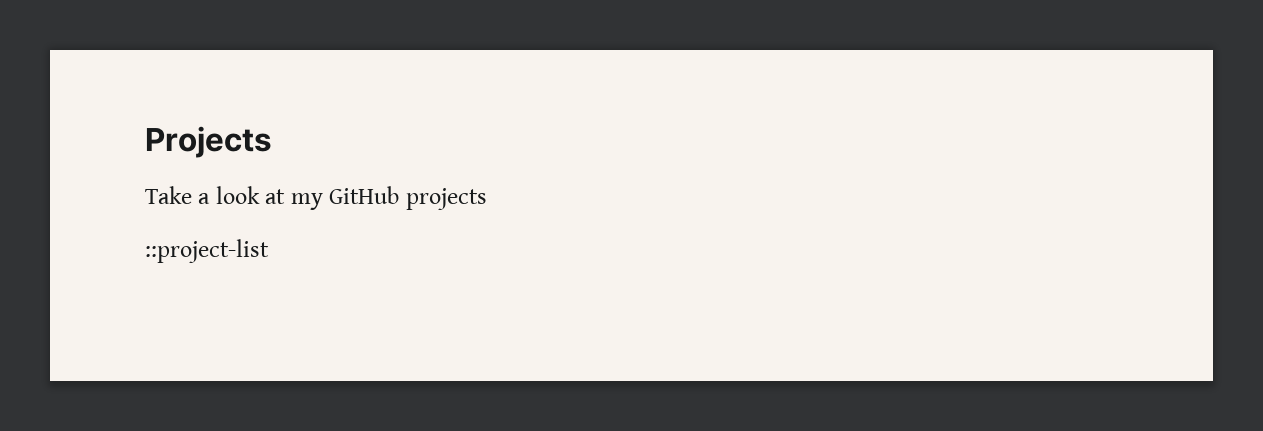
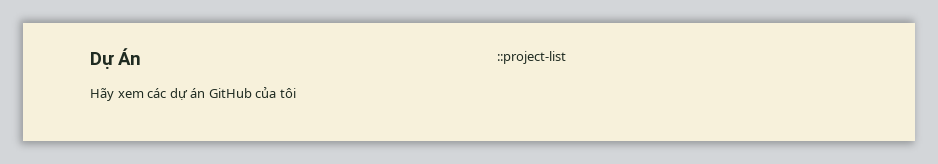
[145,126,272,158] [145,186,487,210] Projects // Take a look at my GitHub projects -> [90,48,141,69] [90,87,296,101] Dự Án // Hãy xem các dự án GitHub của tôi

